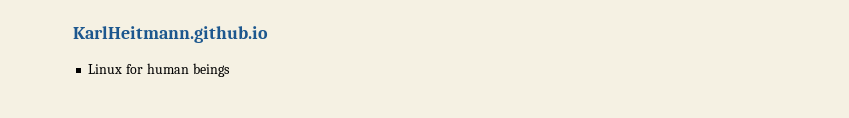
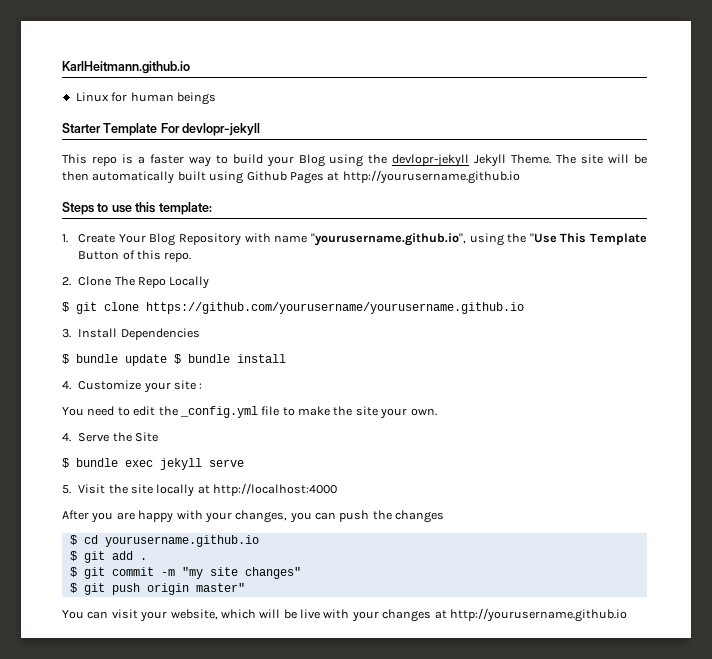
(230, 70) none -> [62,123,261,136] [62,154,648,167] [62,170,520,184] [62,202,212,215] [62,233,647,246] [78,250,192,262] [62,276,210,289] [62,302,524,314] [62,328,200,340] [62,354,286,366] [62,380,203,393] [62,406,437,419] [62,432,158,442] [62,458,244,470] [62,483,338,497] [62,510,445,523] [69,535,259,547] [69,551,147,563] [69,567,301,579] [69,583,245,595] [62,608,627,622] // Starter Template For devlopr-jekyll // This repo is a faster way to build your Blog using the devlopr-jekyll Jekyll Theme. The site will be then automatically built using Github Pages at http://yourusername.github.io // Steps to use this template: // 1. Create Your Blog Repository with name "yourusername.github.io", using the "Use This Template Button of this repo. // 2. Clone The Repo Locally // $ git clone https://github.com/yourusername/yourusername.github.io // 3. Install Dependencies // $ bundle update $ bundle install // 4. Customize your site : // You need to edit the _config.yml file to make the site your own. // 4. Serve the Site // $ bundle exec jekyll serve // 5. Visit the site locally at http://localhost:4000 // After you are happy with your changes, you can push the changes // $ cd yourusername.github.io // $ git add . // $ git commit -m "my site changes" // $ git push origin master" // You can visit your website, which will be live with your changes at http://yourusername.github.io

